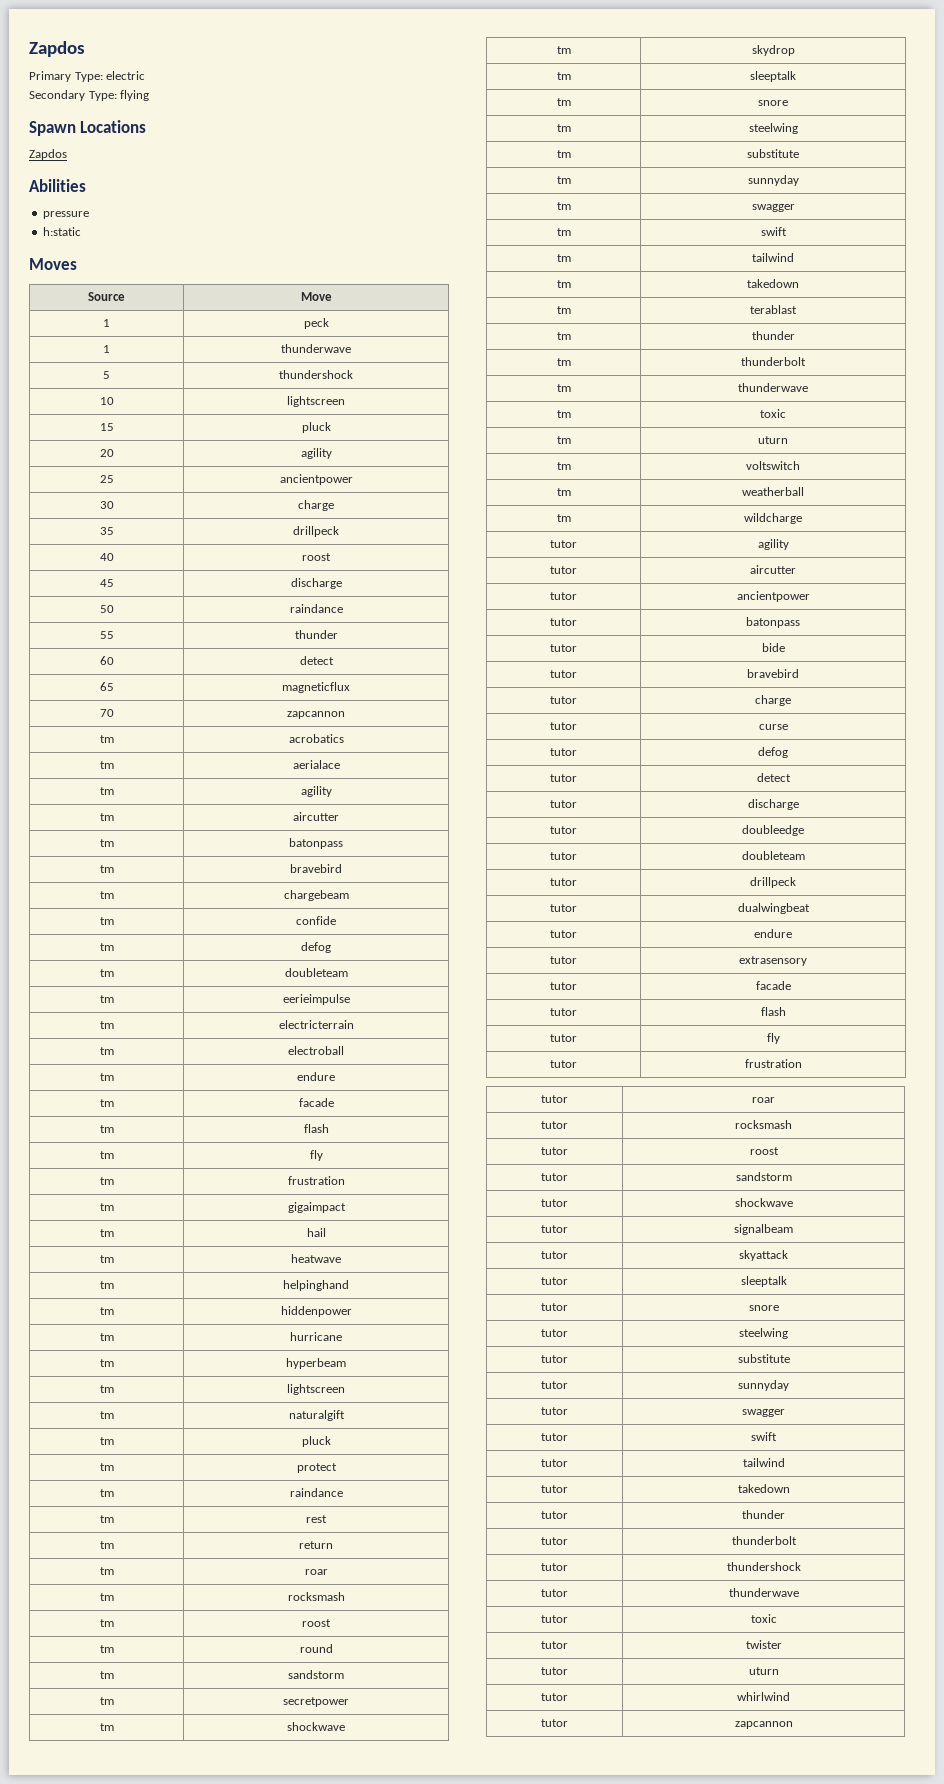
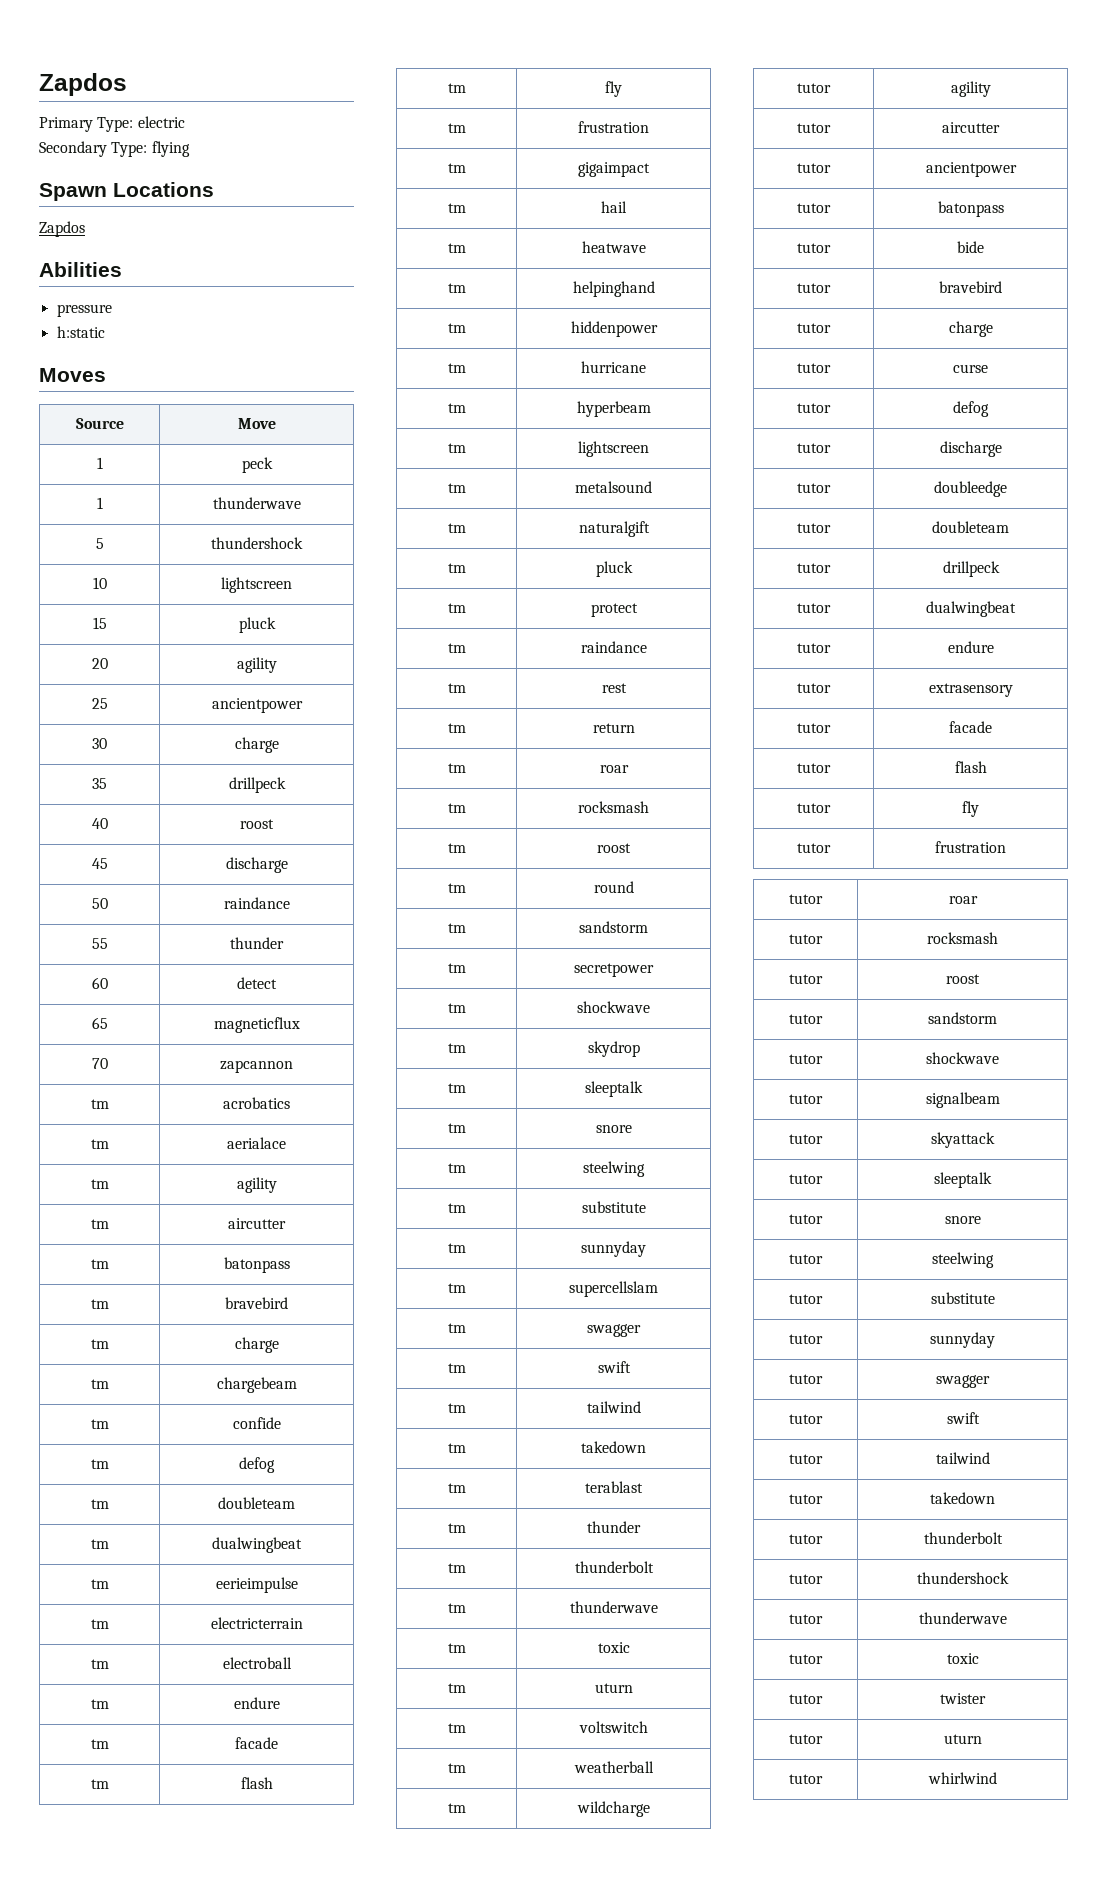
(342, 868) none -> [90,1339,109,1349] [234,1337,279,1353] // tm | charge
(348, 972) none -> [90,1539,109,1549] [212,1537,302,1553] // tm | dualwingbeat
(345, 1389) none -> [447,483,466,493] [575,481,652,493] // tm | metalsound
(799, 180) none -> [447,1283,466,1293] [569,1281,658,1297] // tm | supercellslam
[550,774,577,782] [756,773,791,782] // tutor | detect -> (989, 409) none
[541,1511,568,1519] [742,1510,785,1519] // tutor | thunder -> (995, 1498) none
[541,1719,568,1727] [734,1721,793,1729] // tutor | zapcannon -> (997, 1778) none

